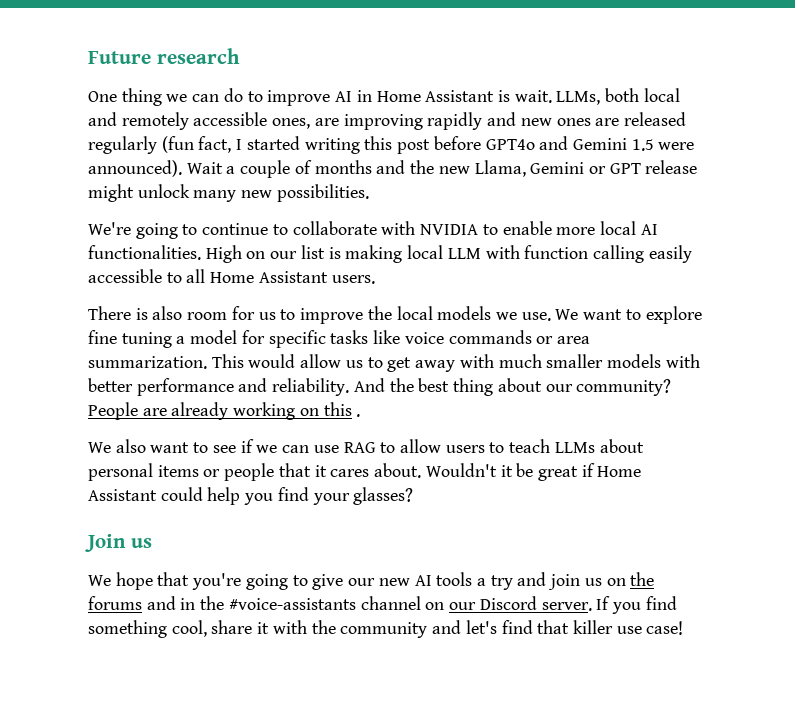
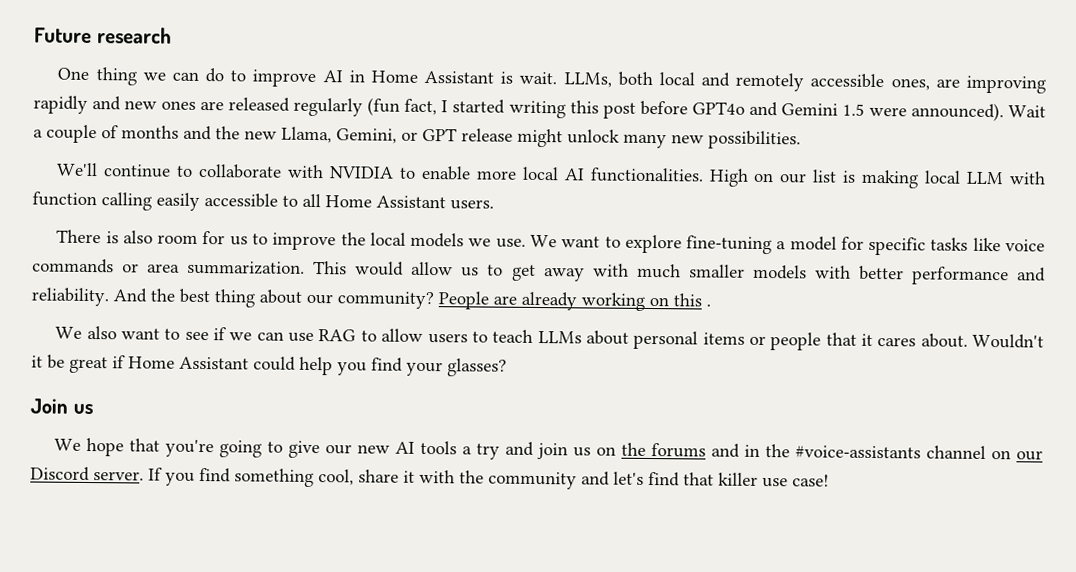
[530,162,585,174] Gemini -> [336,128,397,144] Gemini,
[88,222,198,239] We're going to -> [56,162,99,177] We'll
[88,330,172,348] fine tuning -> [686,235,773,255] fine-tuning

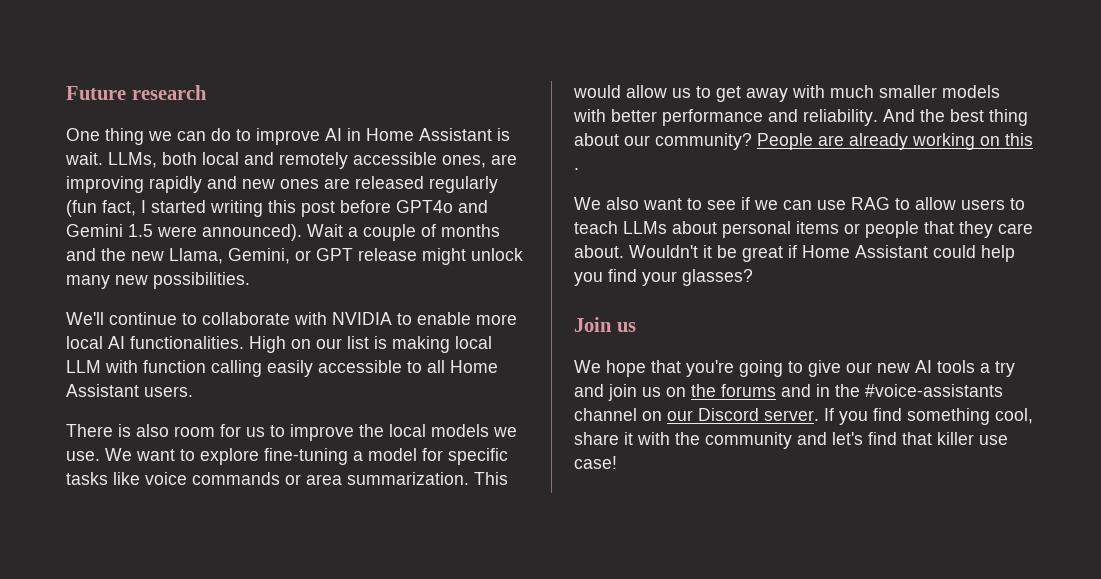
[860,333,917,347] it cares -> [959,221,1033,238] they care

